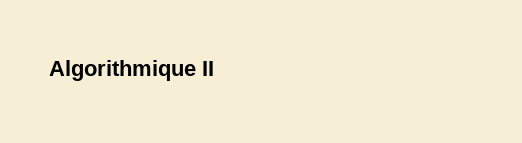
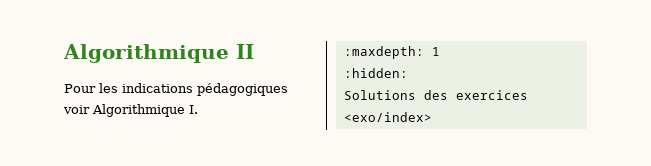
(214, 68) none -> [64,83,288,96] [63,104,198,117] [343,46,440,59] [343,68,408,78] [343,90,528,100] [343,112,432,122] // Pour les indications pédagogiques voir Algorithmique I. // :maxdepth: 1 // :hidden: // Solutions des exercices <exo/index>

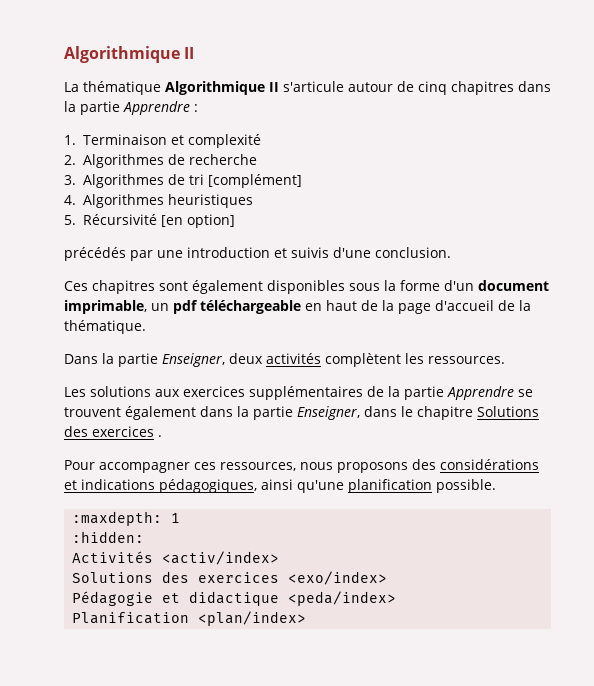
[64,83,288,96] [63,104,198,117] Pour les indications pédagogiques voir Algorithmique I. -> [64,81,551,95] [64,101,198,115] [64,134,261,148] [64,154,257,168] [64,174,302,188] [64,194,253,208] [64,214,235,228] [64,247,451,261] [64,280,549,294] [64,300,531,314] [64,320,146,334] [64,353,505,367] [64,386,533,400] [64,406,539,420] [64,426,162,437] [64,459,539,473] [64,479,496,493] La thématique Algorithmique II s'articule autour de cinq chapitres dans la partie Apprendre : // 1. Terminaison et complexité // 2. Algorithmes de recherche // 3. Algorithmes de tri [complément] // 4. Algorithmes heuristiques // 5. Récursivité [en option] // précédés par une introduction et suivis d'une conclusion. // Ces chapitres sont également disponibles sous la forme d'un document imprimable, un pdf téléchargeable en haut de la page d'accueil de la thématique. // Dans la partie Enseigner, deux activités complètent les ressources. // Les solutions aux exercices supplémentaires de la partie Apprendre se trouvent également dans la partie Enseigner, dans le chapitre Solutions des exercices . // Pour accompagner ces ressources, nous proposons des considérations et indications pédagogiques, ainsi qu'une planification possible.
(408, 73) none -> [72,551,280,565] // Activités <activ/index>
(432, 117) none -> [72,591,397,606] [72,611,307,626] // Pédagogie et didactique <peda/index> // Planification <plan/index>

